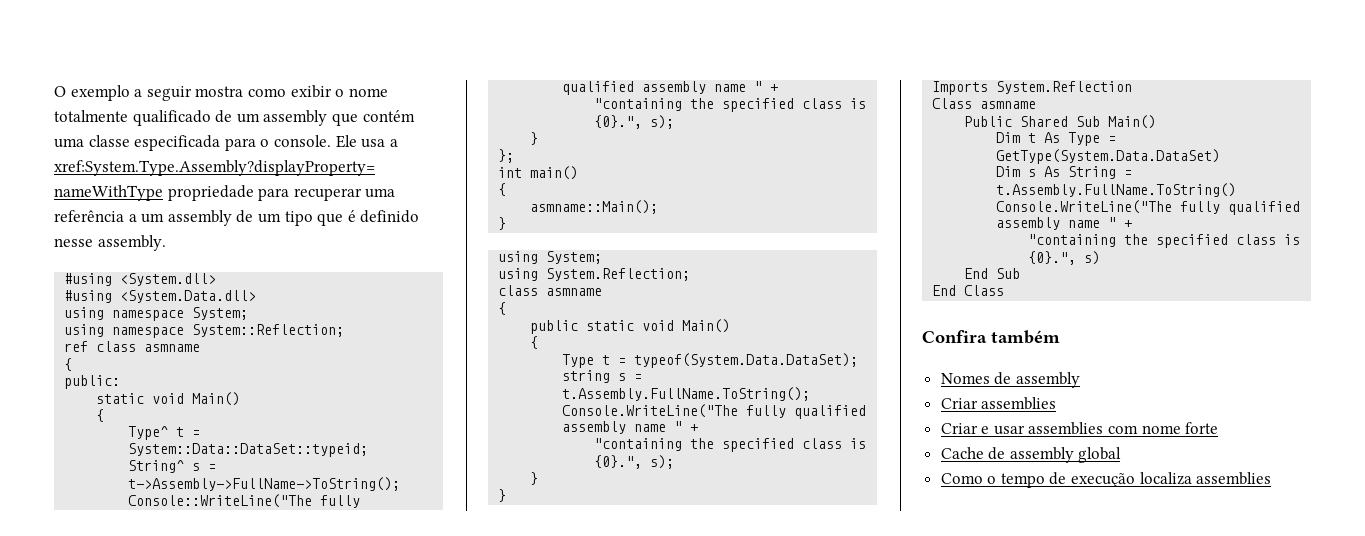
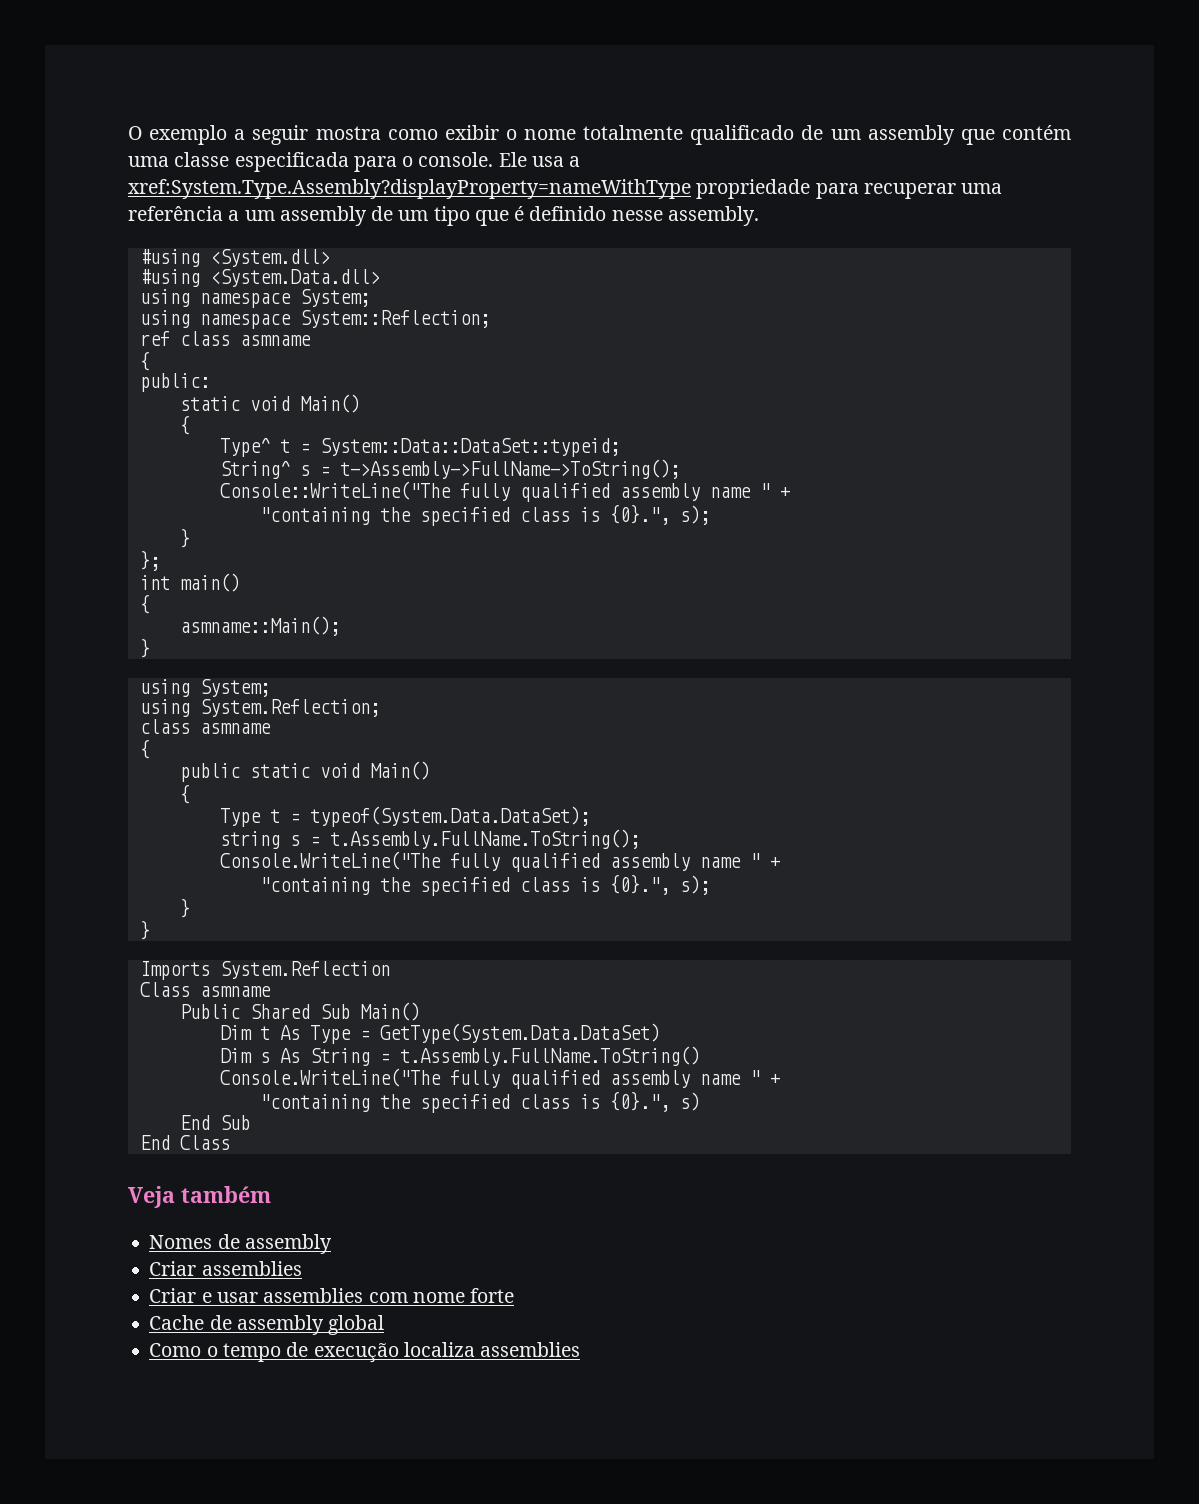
[922,330,987,343] Confira -> [128,1186,175,1208] Veja

